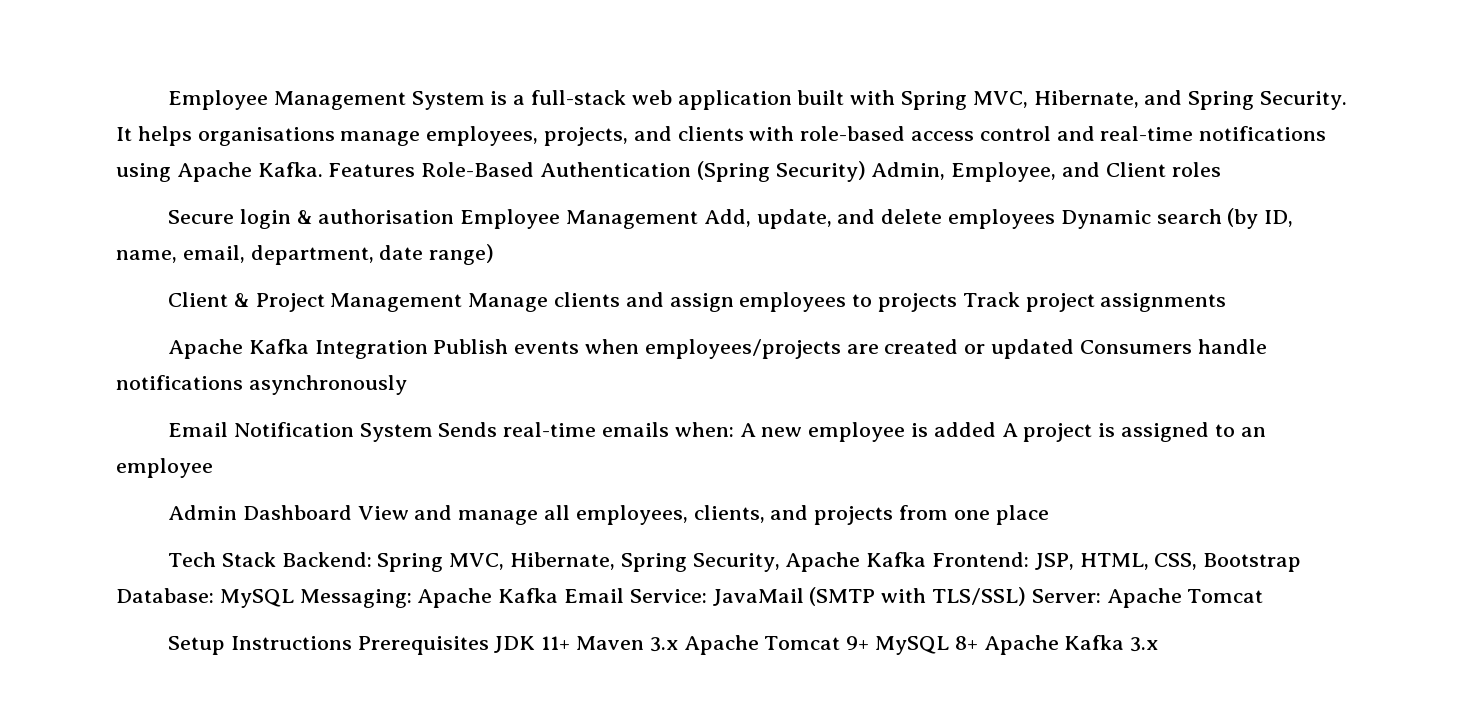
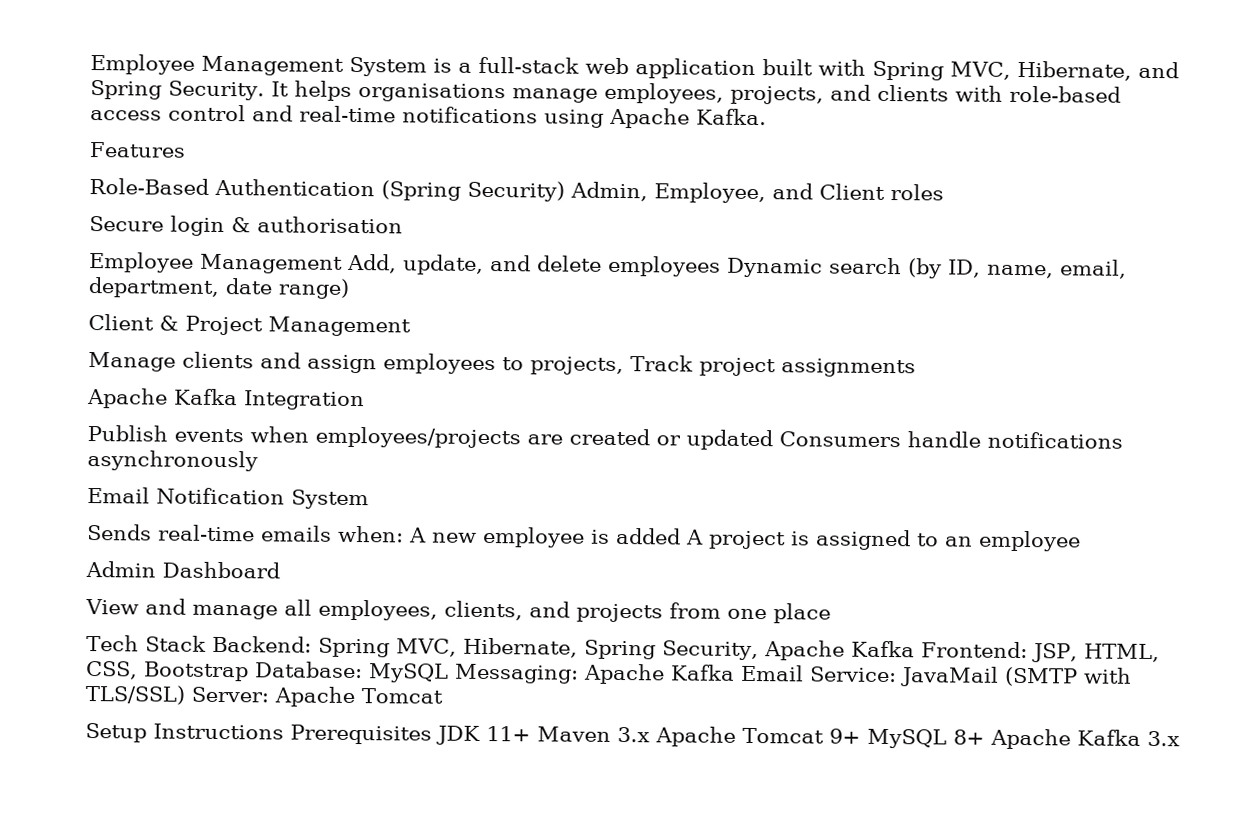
(323, 169) none -> (767, 117) //
(416, 170) none -> (186, 150) //
(455, 216) none -> (403, 225) //
(463, 302) none -> (411, 326) //
[877,293,957,312] projects -> [530,356,624,376] projects,
(428, 349) none -> (365, 400) //
(433, 432) none -> (369, 499) //
(352, 512) none -> (280, 570) //

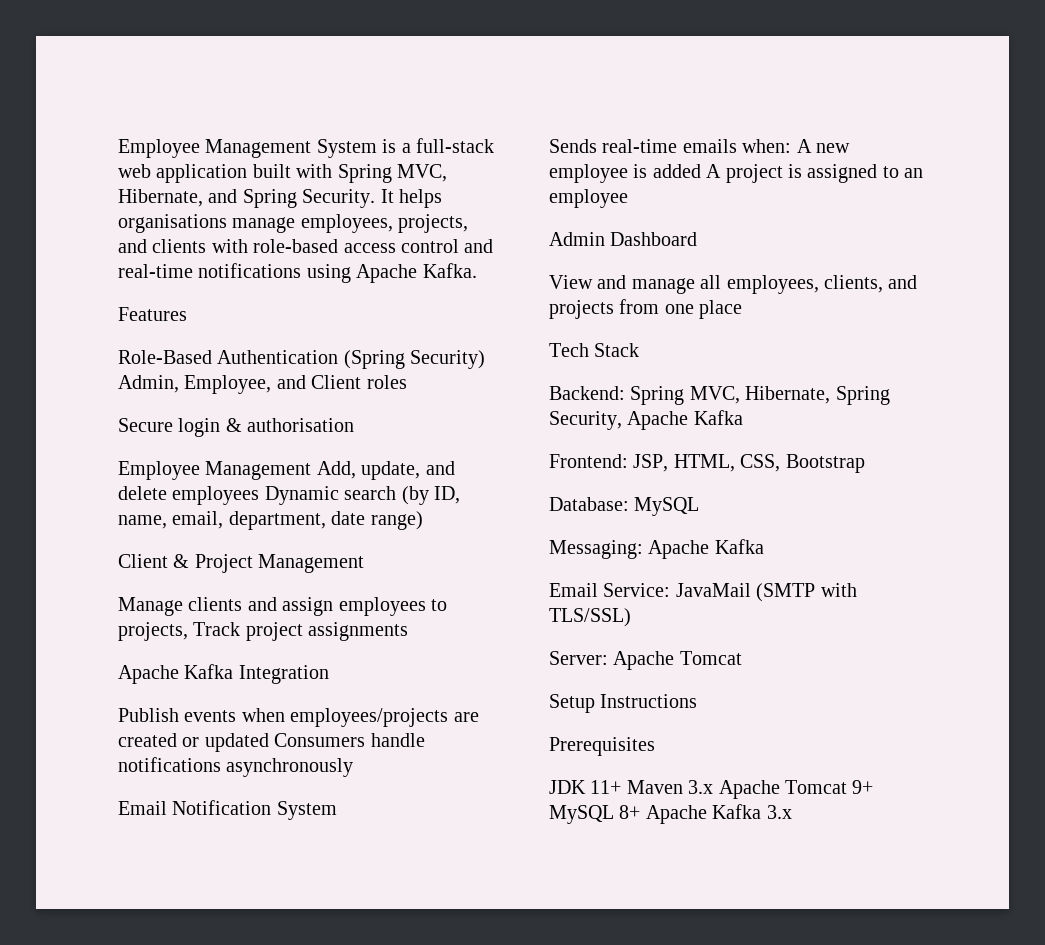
(206, 643) none -> (640, 350) //
(915, 649) none -> (743, 417) //
(249, 671) none -> (865, 463) //
(449, 673) none -> (700, 506) //
(735, 672) none -> (764, 546) //
(185, 694) none -> (631, 617) //
(284, 731) none -> (698, 701) //
(432, 734) none -> (655, 746) //

